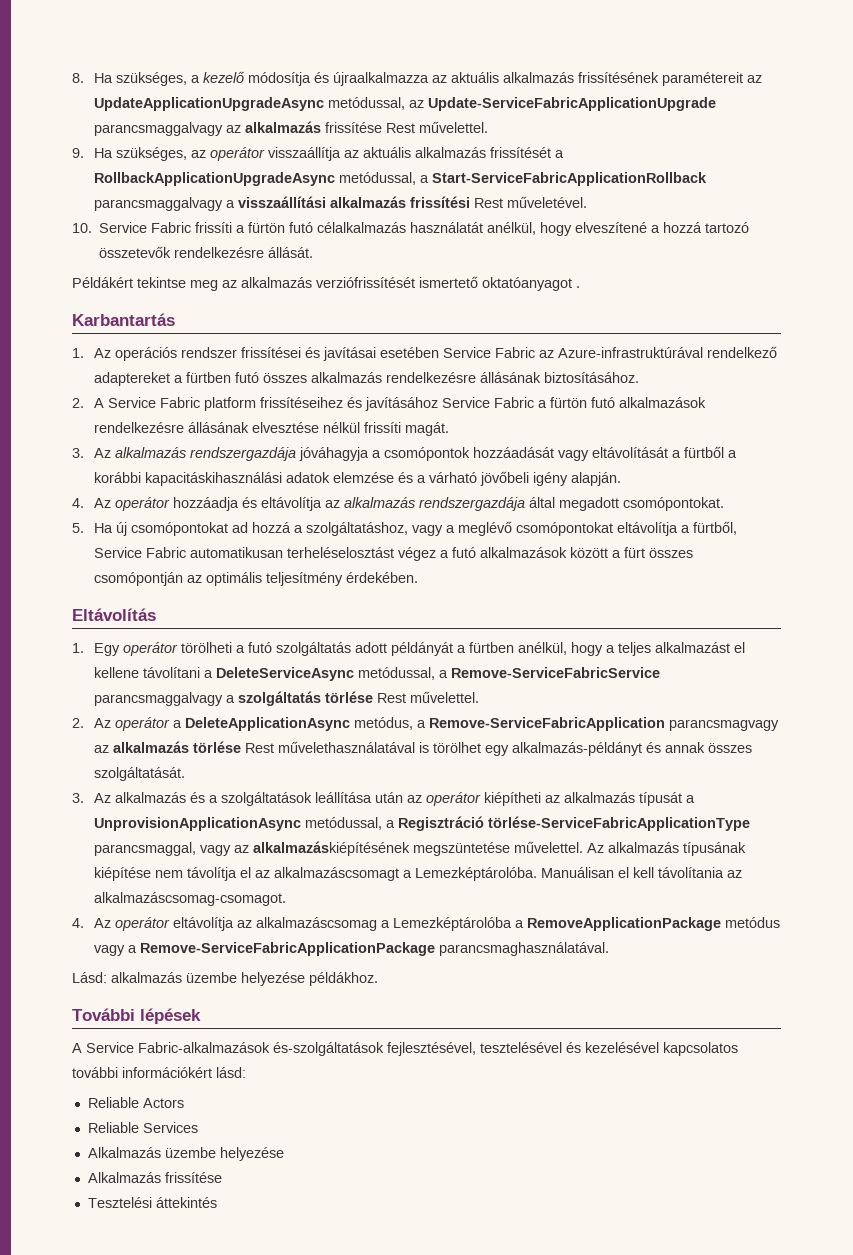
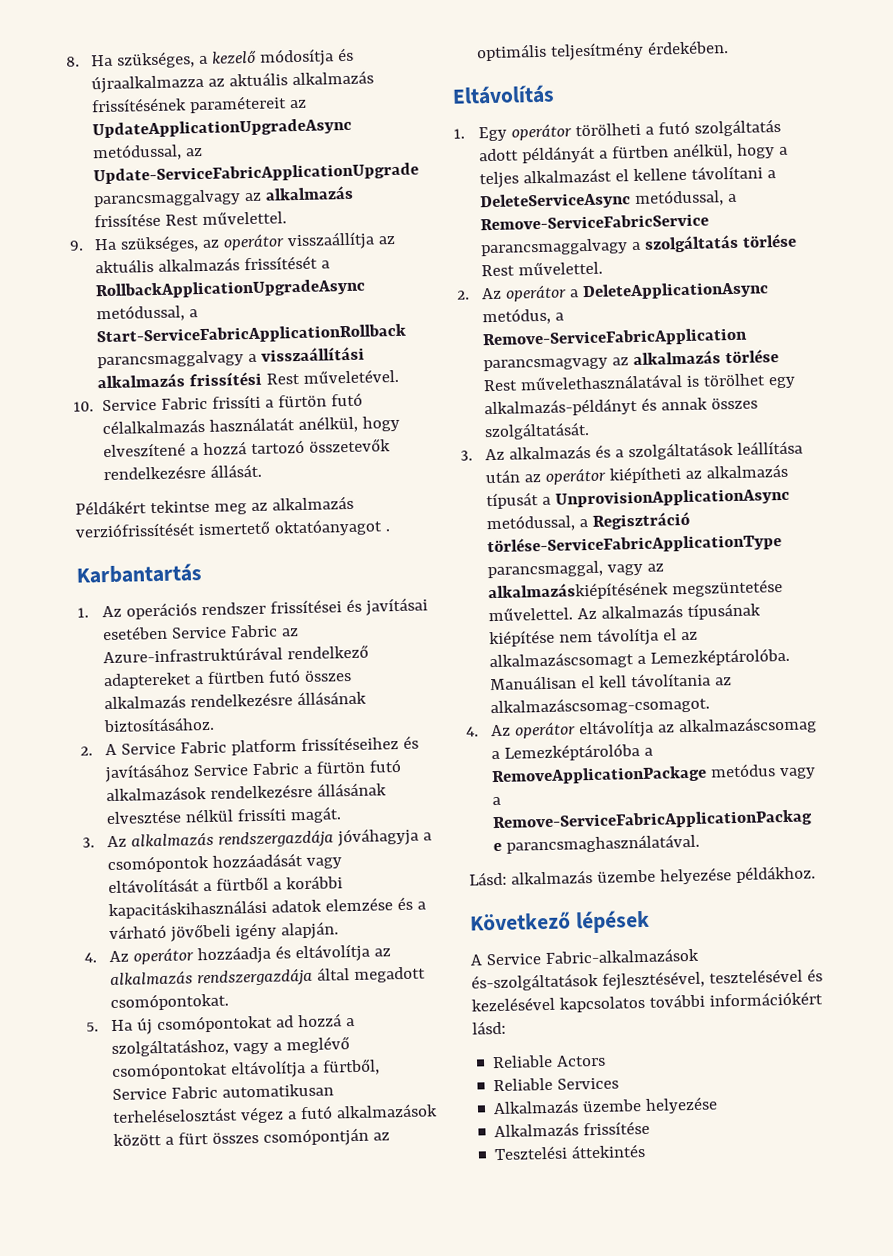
[72,1008,135,1021] További -> [469,911,571,931] Következő

